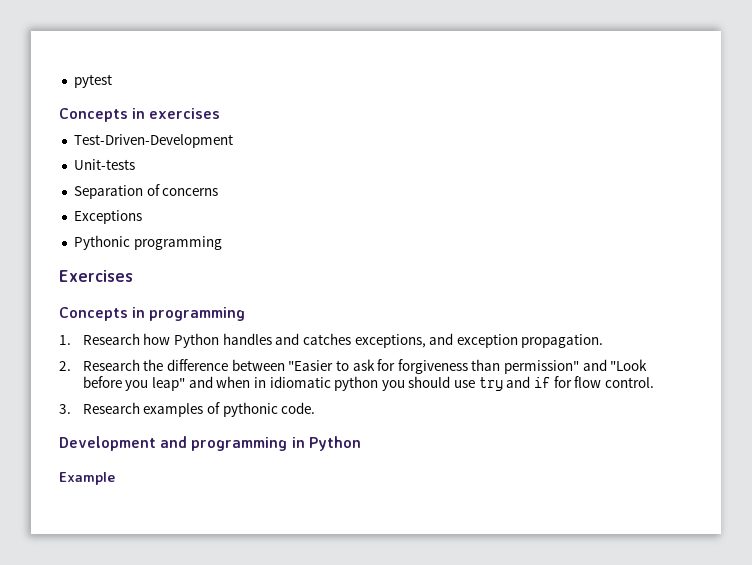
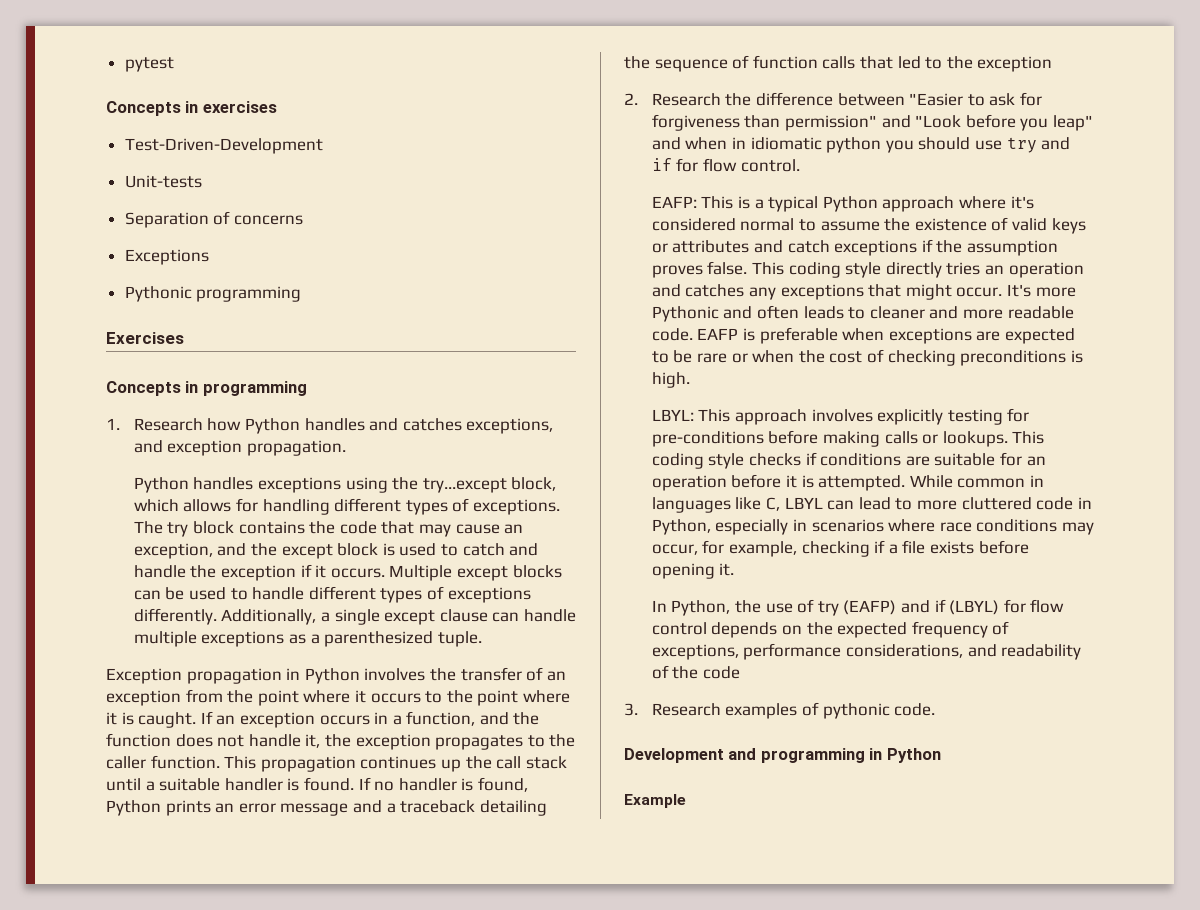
(604, 341) none -> [133,477,557,493] [133,498,560,515] [133,521,524,537] [133,543,539,559] [133,564,562,581] [133,586,531,603] [133,608,576,625] [133,631,482,647] [106,667,566,684] [106,689,570,706] [106,711,540,728] [106,733,576,750] [106,755,567,772] [106,777,528,792] [106,800,547,816] [624,55,1053,72] // Python handles exceptions using the try...except block, which allows for handling different types of exceptions. The try block contains the code that may cause an exception, and the except block is used to catch and handle the exception if it occurs. Multiple except blocks can be used to handle different types of exceptions differently. Additionally, a single except clause can handle multiple exceptions as a parenthesized tuple. // Exception propagation in Python involves the transfer of an exception from the point where it occurs to the point where it is caught. If an exception occurs in a function, and the function does not handle it, the exception propagates to the caller function. This propagation continues up the call stack until a suitable handler is found. If no handler is found, Python prints an error message and a traceback detailing the sequence of function calls that led to the exception
(654, 382) none -> [651,196,1034,212] [651,217,1086,234] [651,239,1058,256] [651,261,1084,278] [651,284,1076,300] [651,305,1074,322] [651,327,1075,344] [651,349,1083,366] [651,372,690,388] [651,408,1030,425] [651,430,1045,447] [651,452,1046,469] [651,474,1044,491] [651,497,1092,513] [651,519,1094,535] [651,540,1029,557] [651,563,735,579] [651,599,1065,616] [651,621,1010,638] [651,643,1082,660] [651,665,740,679] // EAFP: This is a typical Python approach where it's considered normal to assume the existence of valid keys or attributes and catch exceptions if the assumption proves false. This coding style directly tries an operation and catches any exceptions that might occur. It's more Pythonic and often leads to cleaner and more readable code. EAFP is preferable when exceptions are expected to be rare or when the cost of checking preconditions is high. // LBYL: This approach involves explicitly testing for pre-conditions before making calls or lookups. This coding style checks if conditions are suitable for an operation before it is attempted. While common in languages like C, LBYL can lead to more cluttered code in Python, especially in scenarios where race conditions may occur, for example, checking if a file exists before opening it. // In Python, the use of try (EAFP) and if (LBYL) for flow control depends on the expected frequency of exceptions, performance considerations, and readability of the code

